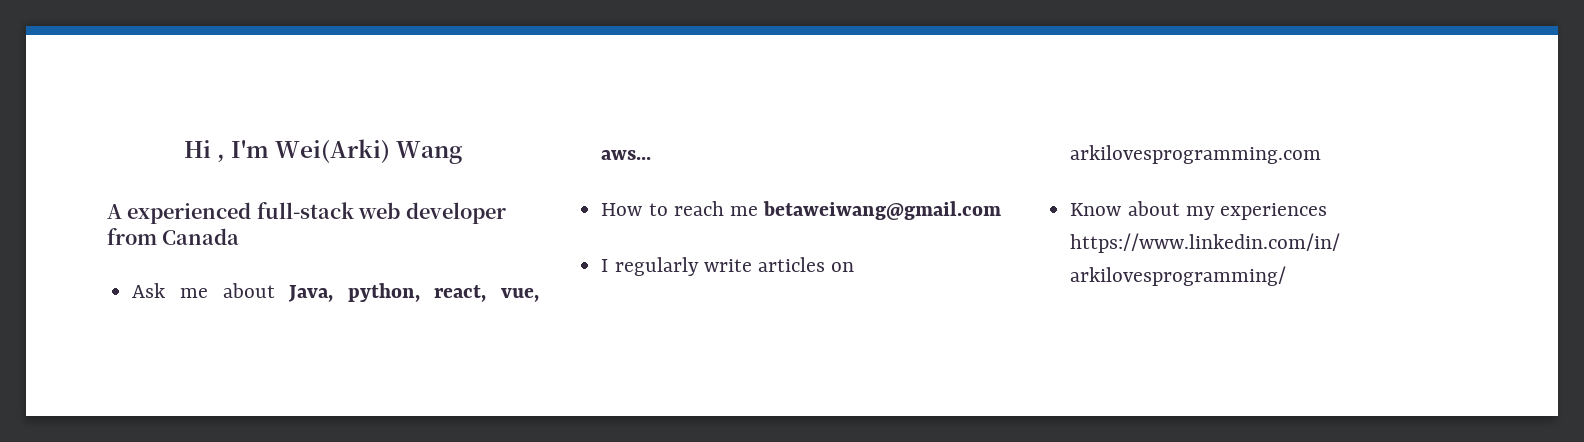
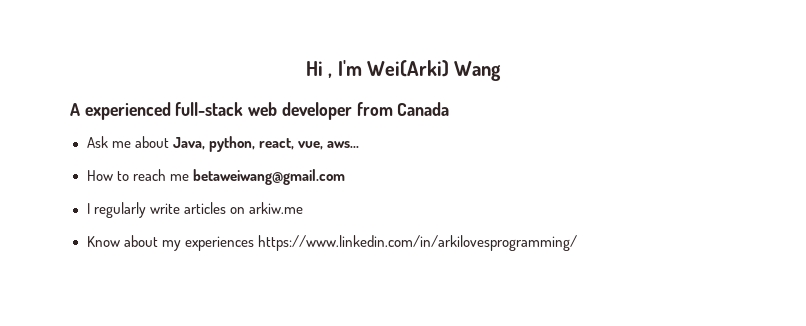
[1070,145,1322,164] arkilovesprogramming.com -> [248,202,303,214] arkiw.me

